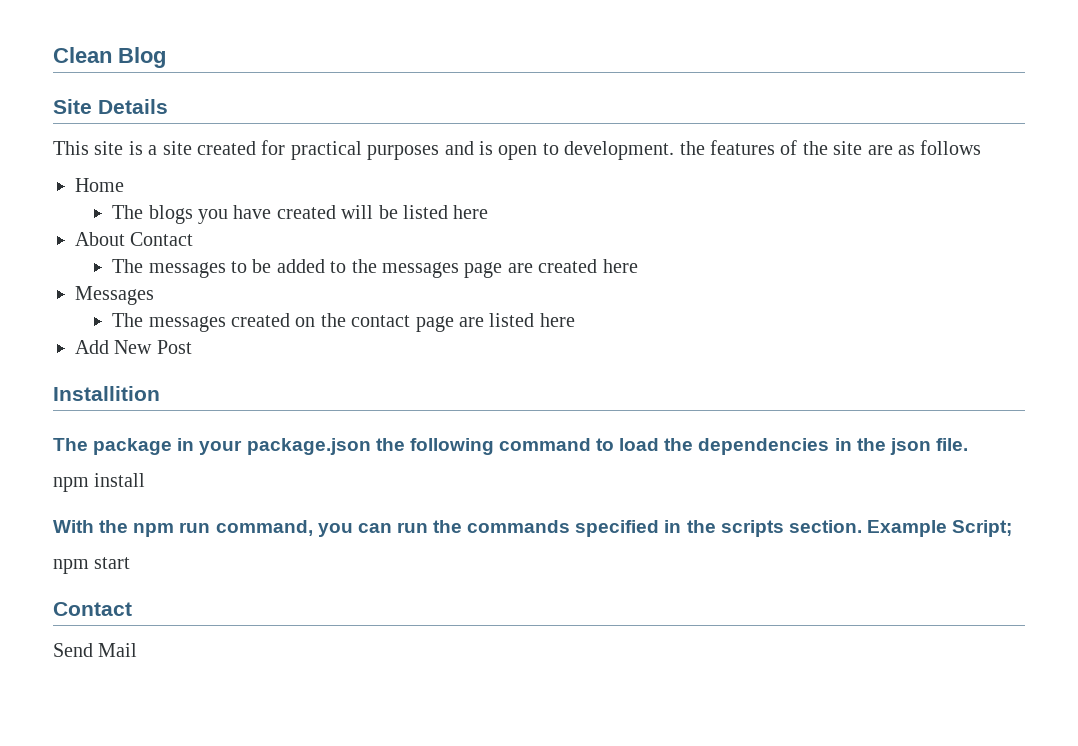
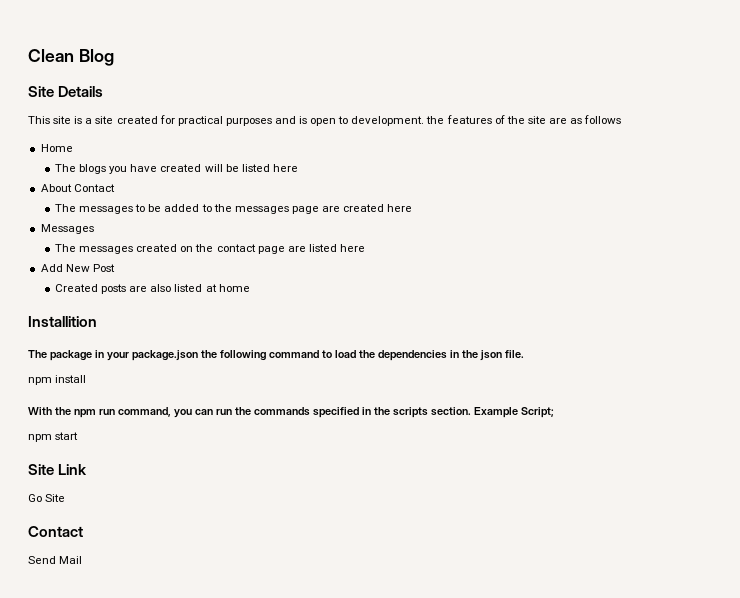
(192, 347) none -> [54,284,250,294] // Created posts are also listed at home
(131, 563) none -> [28,464,88,475] [28,494,66,502] // Site Link // Go Site

